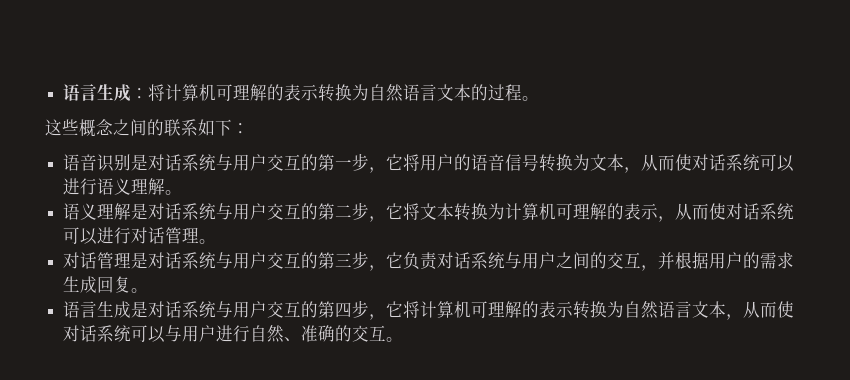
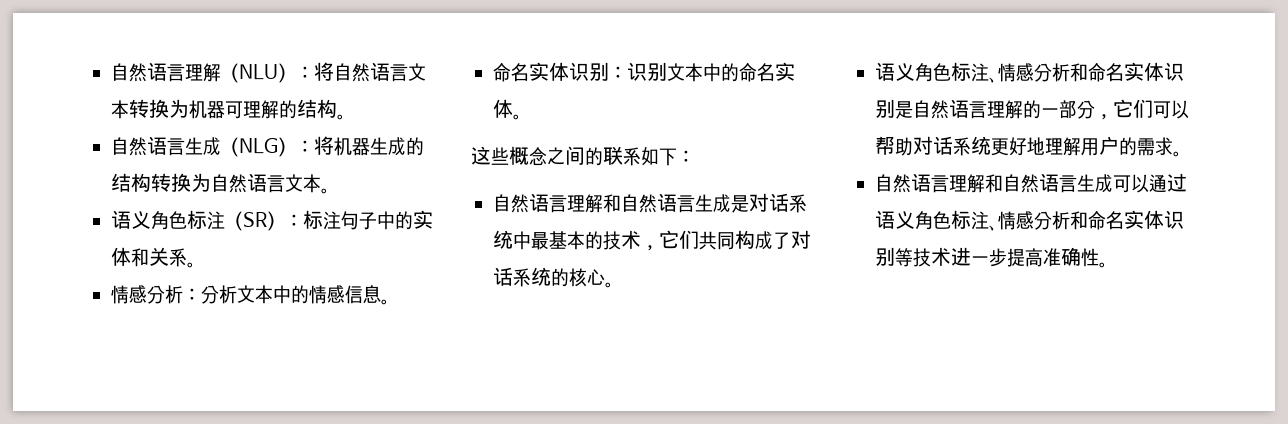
[63,84,523,102] 语言生成：将计算机可理解的表示转换为自然语言文本的过程 -> [111,62,426,83] [111,99,346,120] [111,136,424,157] [111,173,330,194] [111,210,433,231] [111,247,196,268] [111,285,390,305] [493,62,795,82] [493,99,513,118] 自然语言理解（NLU）：将自然语言文本转换为机器可理解的结构。 // 自然语言生成（NLG）：将机器生成的结构转换为自然语言文本。 // 语义角色标注（SR）：标注句子中的实体和关系。 // 情感分析：分析文本中的情感信息。 // 命名实体识别：识别文本中的命名实体
[63,153,795,173] [63,178,183,195] [63,202,795,222] [63,227,217,245] [63,251,795,271] [63,276,149,293] 语音识别是对话系统与用户交互的第一步，它将用户的语音信号转换为文本，从而使对话系统可以进行语义理解。 // 语义理解是对话系统与用户交互的第二步，它将文本转换为计算机可理解的表示，从而使对话系统可以进行对话管理。 // 对话管理是对话系统与用户交互的第三步，它负责对话系统与用户之间的交互，并根据用户的需求生成回复。 // -> [493,193,657,213] 自然语言理解和自然
[216,300,795,320] [63,325,387,343] 与用户交互的第四步，它将计算机可理解的表示转换为自然语言文本，从而使对话系统可以与用户进行自然、准确的交互 -> [513,230,811,251] [493,267,614,288] [875,62,1184,83] [875,99,1189,120] [875,136,1182,157] [875,173,1187,193] [875,210,1184,231] [875,247,1099,267] 中最基本的技术，它们共同构成了对话系统的核心。 // 语义角色标注、情感分析和命名实体识别是自然语言理解的一部分，它们可以帮助对话系统更好地理解用户的需求。 // 自然语言理解和自然语言生成可以通过语义角色标注、情感分析和命名实体识别等技术进一步提高准确性

